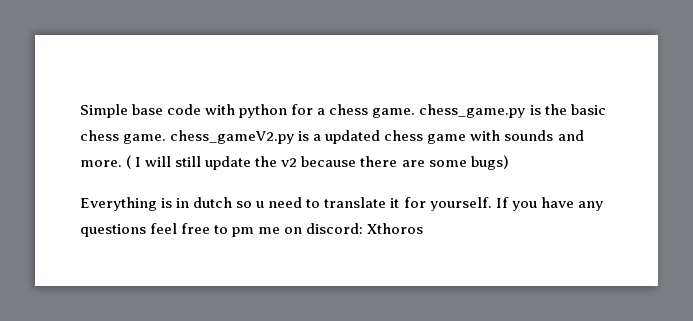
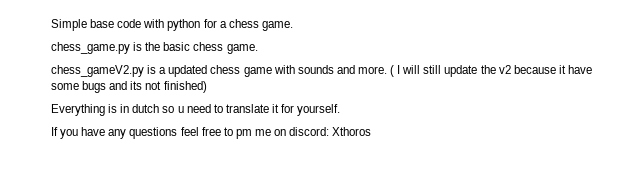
(416, 113) none -> (293, 26) //
(167, 139) none -> (258, 49) //
[360,155,509,170] there are some bugs) -> [558,65,592,74] [51,81,207,93] it have some bugs and its not finished)
(492, 204) none -> (341, 110) //

